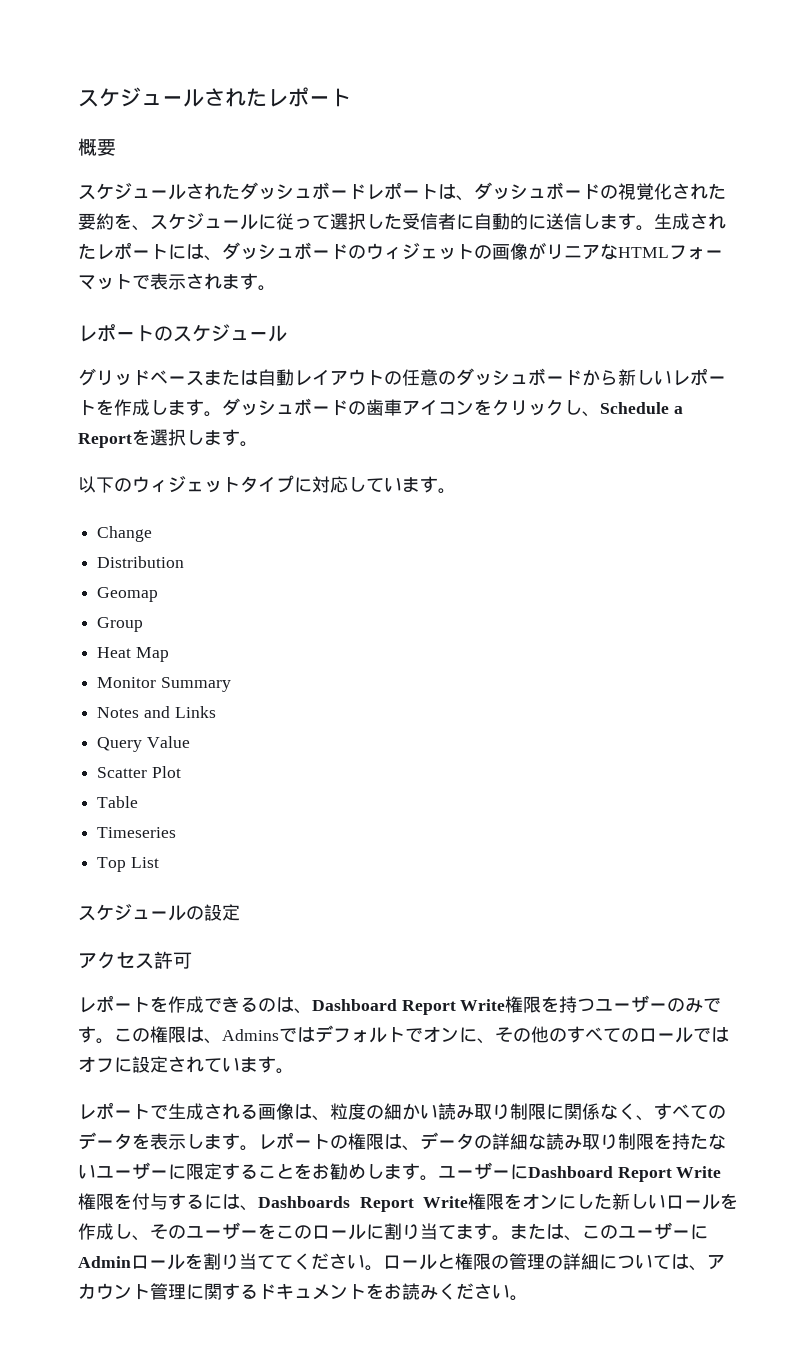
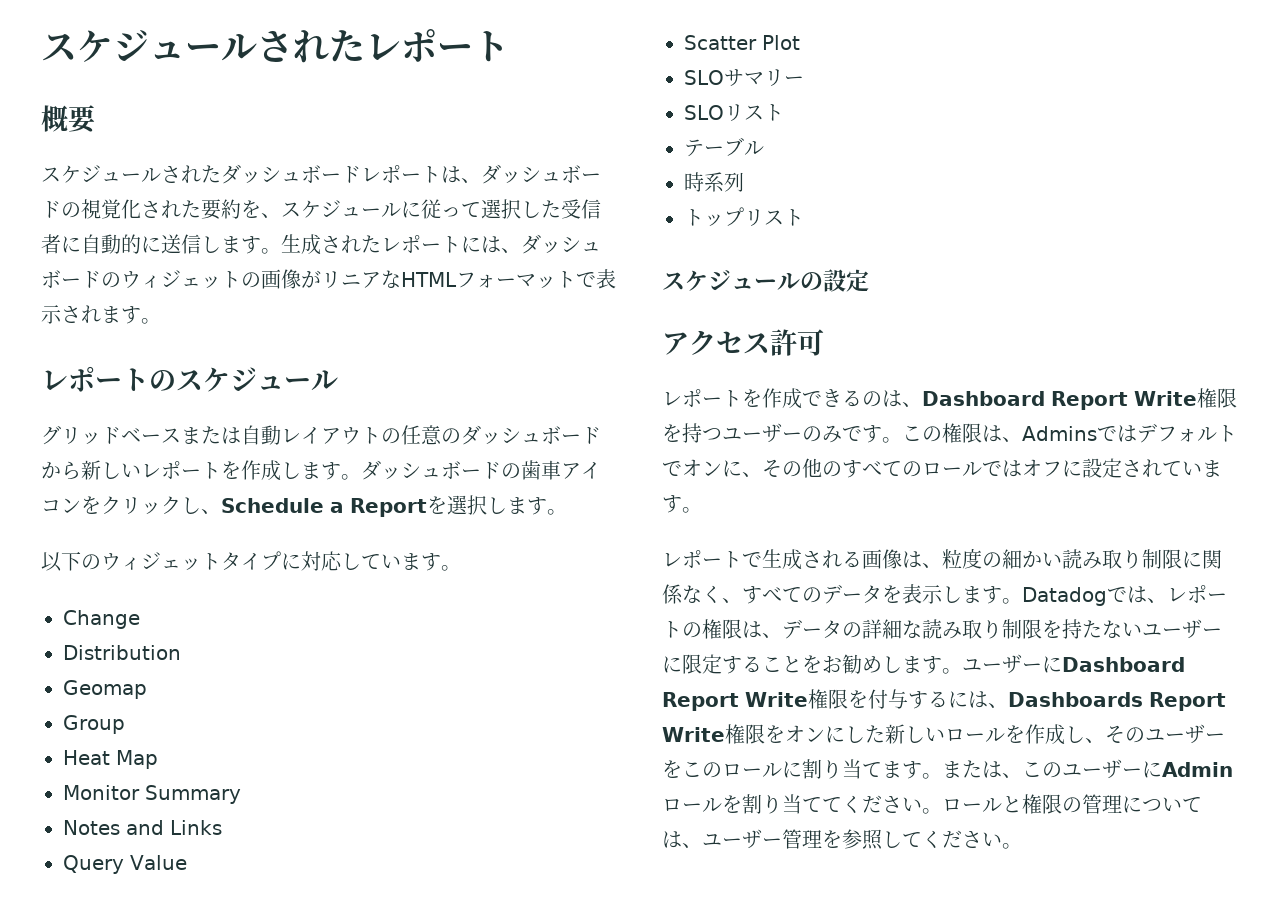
[97,796,139,808] [97,827,177,838] [97,857,159,872] Table // Timeseries // Top List -> [684,69,804,86] [684,104,784,121] [684,137,764,157] [684,172,744,192] [684,207,804,227] SLOサマリー // SLOリスト // テーブル // 時系列 // トップリスト
(258, 1148) none -> [1022,586,1167,606] Datadogでは、
[545,1253,599,1270] の詳細 -> (1122, 804) none
[707,1254,725,1270] [78,1283,438,1300] アカウント管理に関するドキュメントをお読み -> [702,829,922,850] ユーザー管理を参照して

